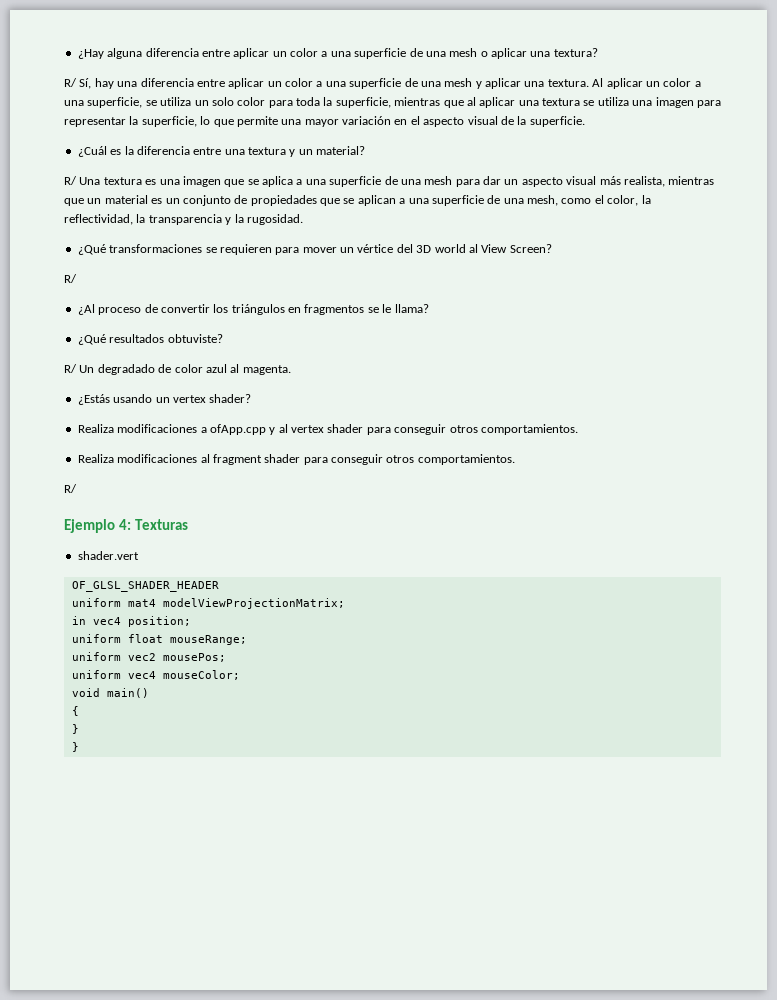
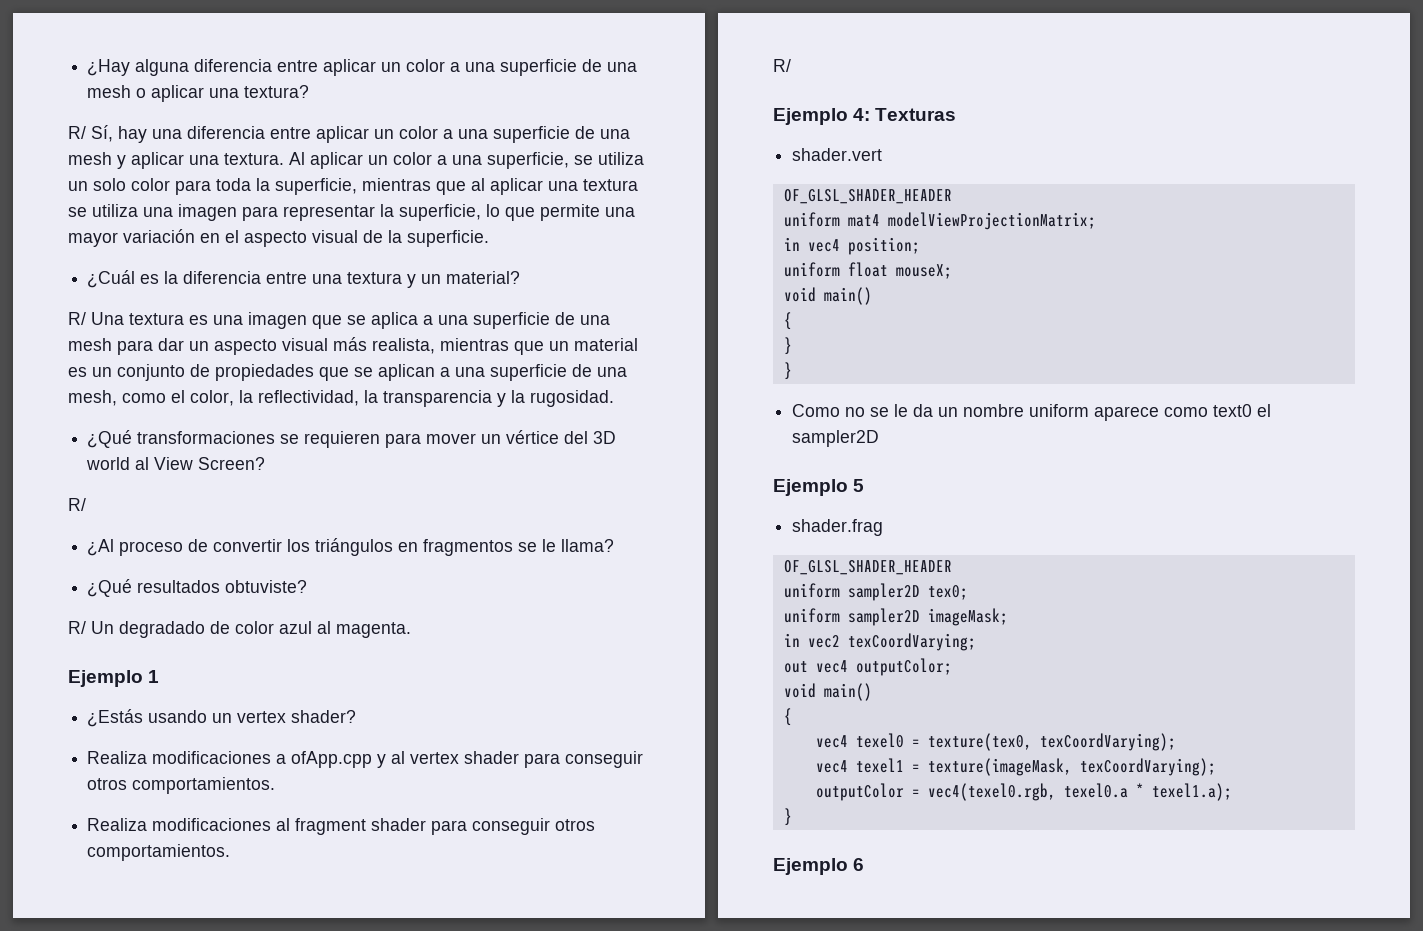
(291, 370) none -> [68,670,160,687] // Ejemplo 1
[169,635,247,645] [71,652,226,662] [71,670,240,680] mouseRange; // uniform vec2 mousePos; // uniform vec4 mouseColor; -> [895,264,952,279] mouseX;
(79, 747) none -> [792,404,1272,421] [792,430,880,447] [773,479,865,496] [792,519,884,536] [783,560,952,575] [783,583,968,601] [783,608,1008,626] [783,633,976,651] [783,658,952,676] [783,683,872,701] [783,708,792,726] [815,733,1176,751] [815,758,1216,776] [815,783,1232,801] [783,808,792,826] [773,858,865,875] // Como no se le da un nombre uniform aparece como text0 el sampler2D // Ejemplo 5 // shader.frag // OF_GLSL_SHADER_HEADER // uniform sampler2D tex0; // uniform sampler2D imageMask; // in vec2 texCoordVarying; // out vec4 outputColor; // void main() // { // vec4 texel0 = texture(tex0, texCoordVarying); // vec4 texel1 = texture(imageMask, texCoordVarying); // outputColor = vec4(texel0.rgb, texel0.a * texel1.a); // } // Ejemplo 6

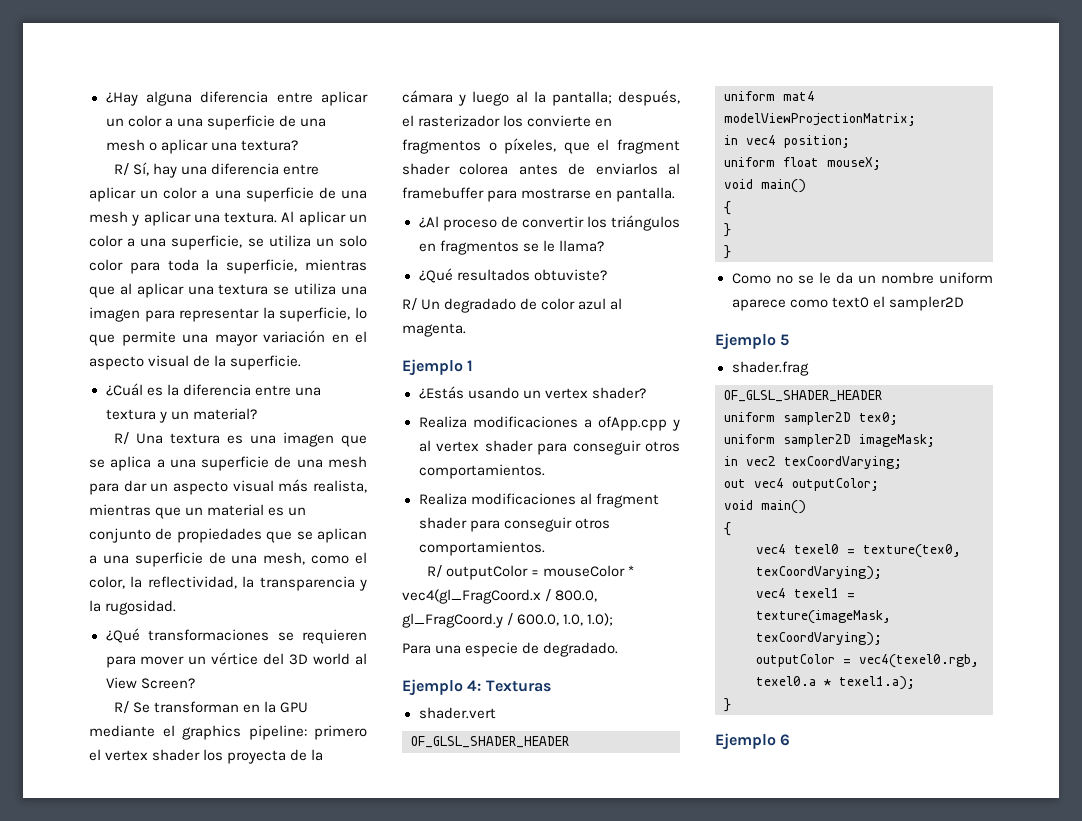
(86, 504) none -> [132,701,308,713] [89,725,367,740] [89,749,324,764] [402,90,680,106] [402,115,613,127] [402,138,680,154] [402,163,680,175] [402,187,676,202] Se transforman en la GPU mediante el graphics pipeline: primero el vertex shader los proyecta de la cámara y luego al la pantalla; después, el rasterizador los convierte en fragmentos o píxeles, que el fragment shader colorea antes de enviarlos al framebuffer para mostrarse en pantalla.
(791, 65) none -> [445,565,634,580] [402,589,598,604] [402,613,614,628] [402,642,619,657] outputColor = mouseColor * vec4(gl_FragCoord.x / 800.0, gl_FragCoord.y / 600.0, 1.0, 1.0); // Para una especie de degradado.

